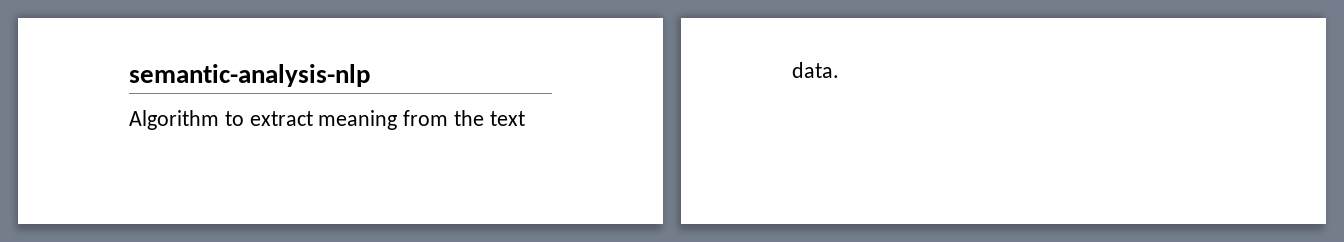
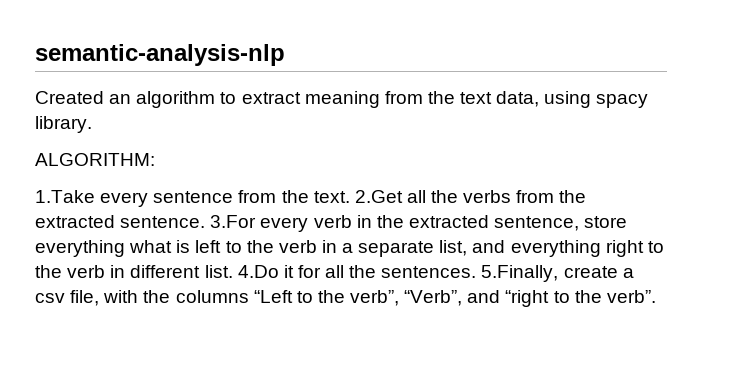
[129,110,219,130] Algorithm -> [35,91,216,108] Created an algorithm
[792,62,839,78] data. -> [496,91,649,108] [35,116,92,133] [35,153,155,166] [35,190,587,207] [35,215,628,232] [35,240,664,257] [35,265,634,282] [35,290,656,307] data, using spacy library. // ALGORITHM: // 1.Take every sentence from the text. 2.Get all the verbs from the extracted sentence. 3.For every verb in the extracted sentence, store everything what is left to the verb in a separate list, and everything right to the verb in different list. 4.Do it for all the sentences. 5.Finally, create a csv file, with the columns “Left to the verb”, “Verb”, and “right to the verb”.

